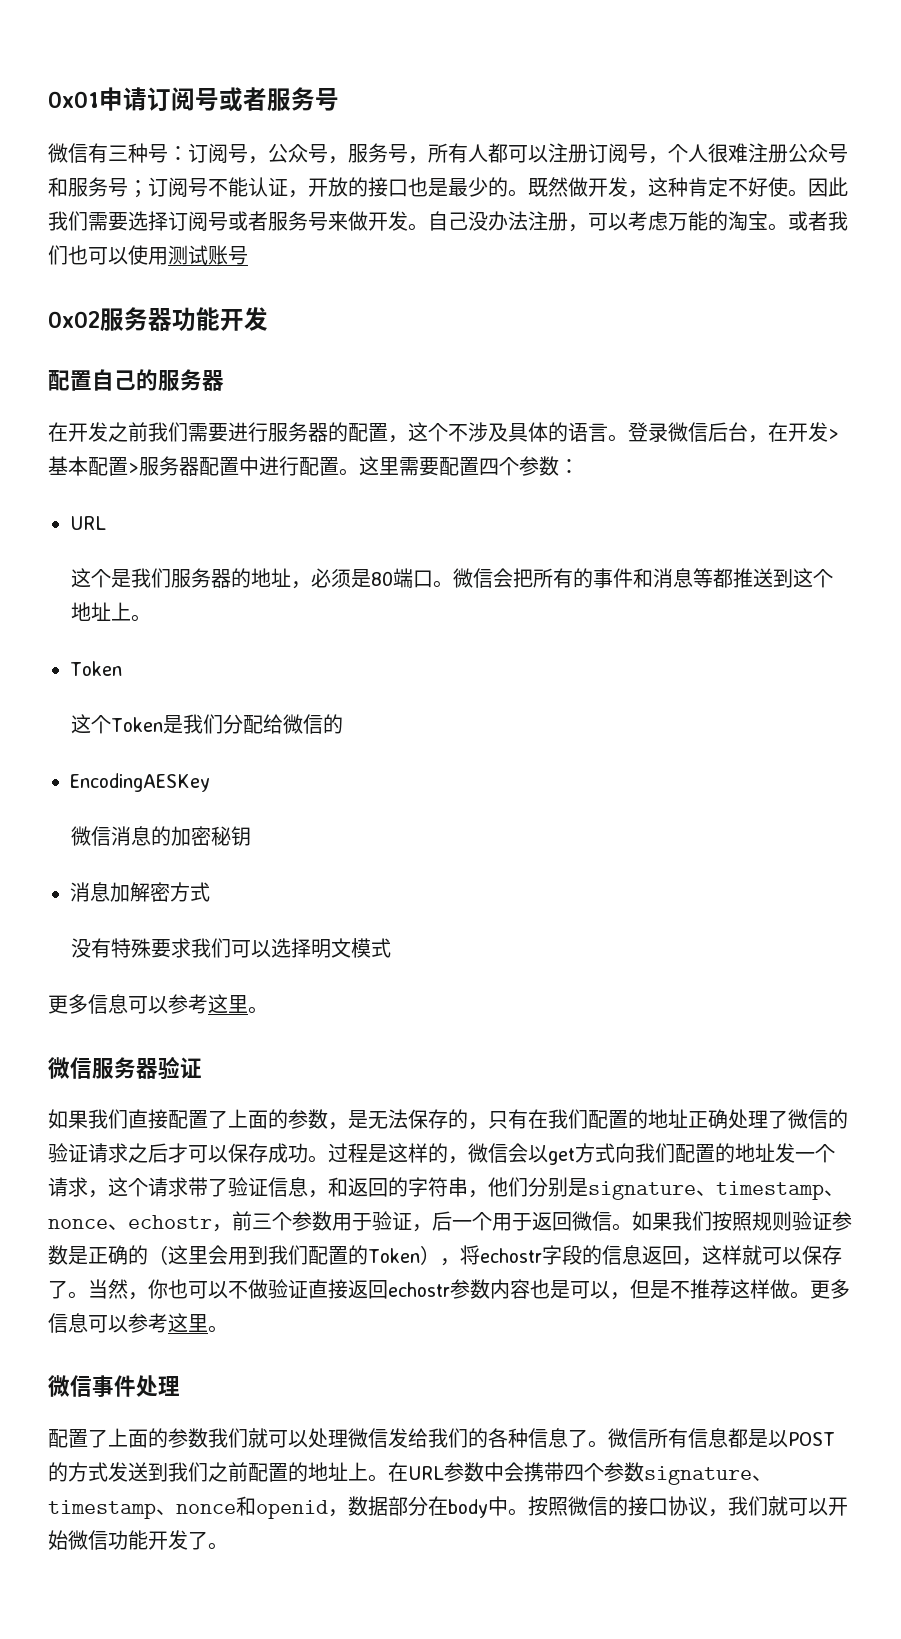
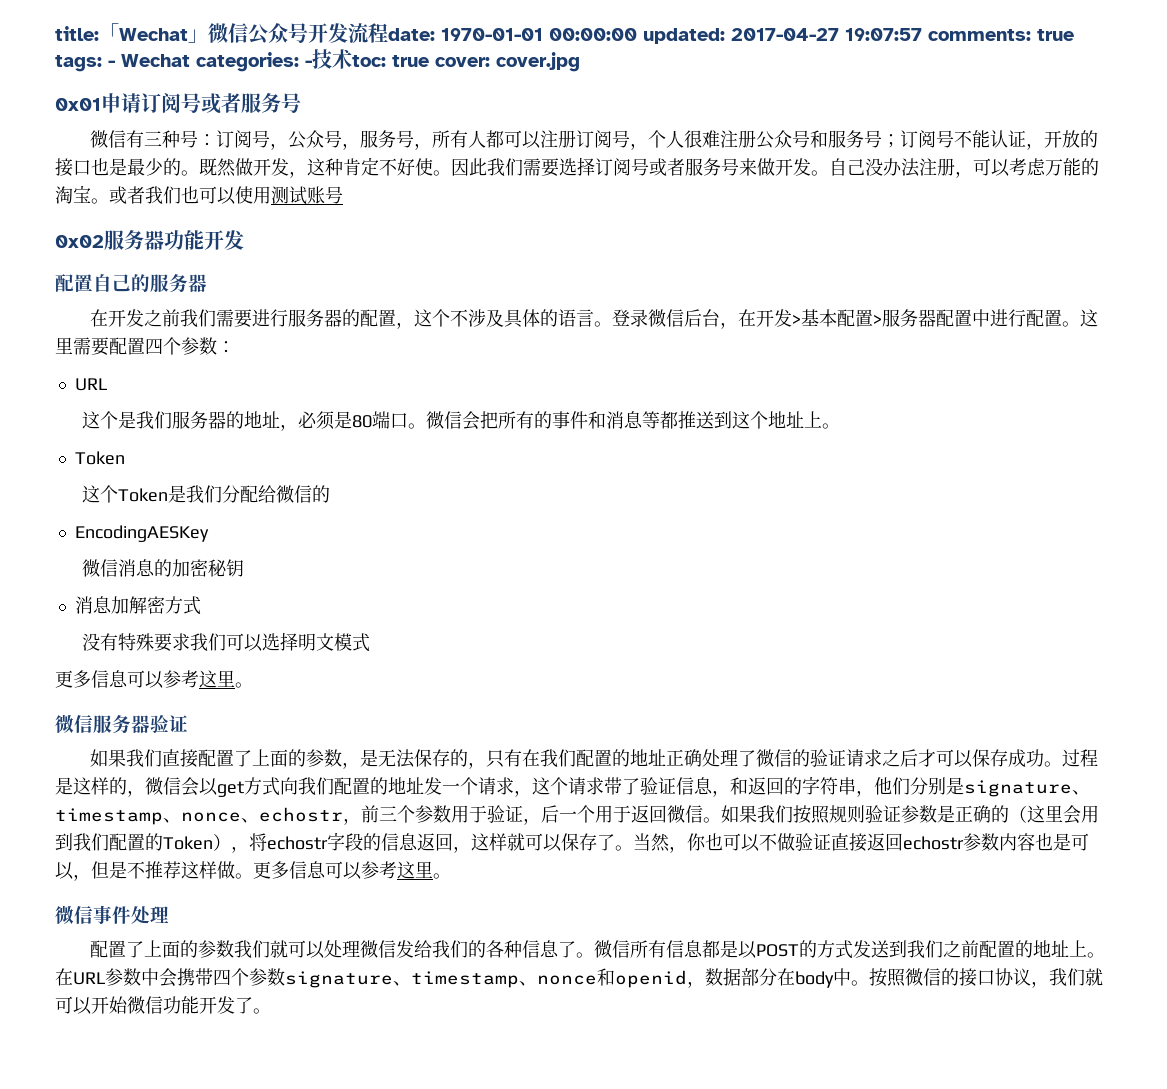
(48, 99) none -> [55,23,1074,45] [55,49,580,72] title:「Wechat」微信公众号开发流程date: 1970-01-01 00:00:00 updated: 2017-04-27 19:07:57 comments: true tags: - Wechat categories: -技术toc: true cover: cover.jpg //

